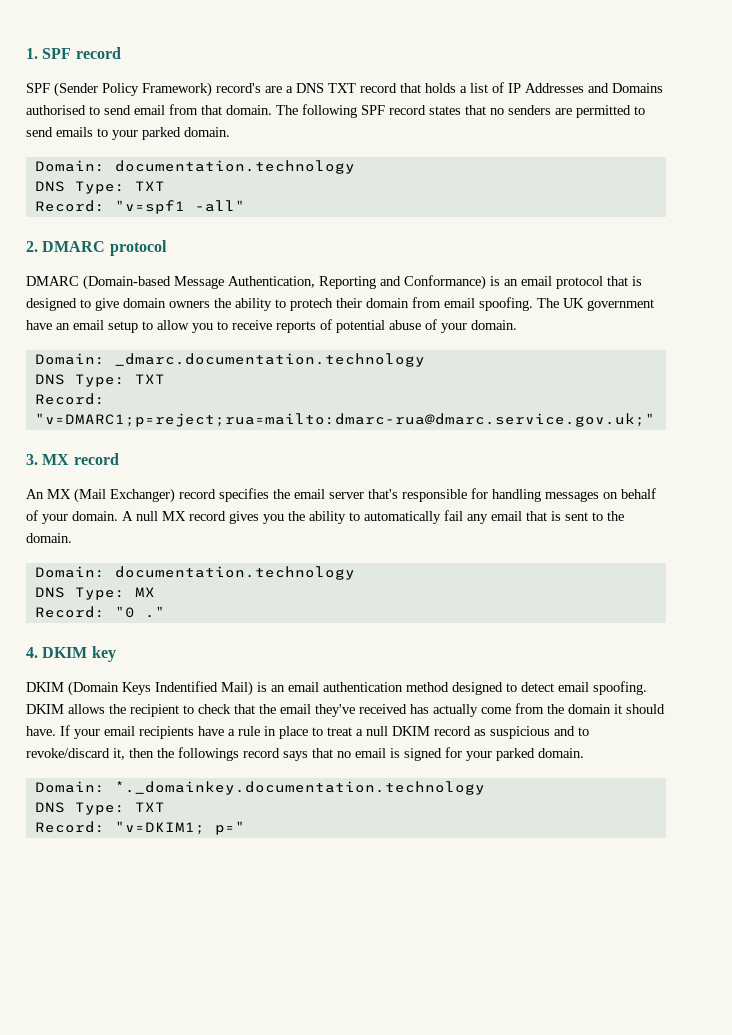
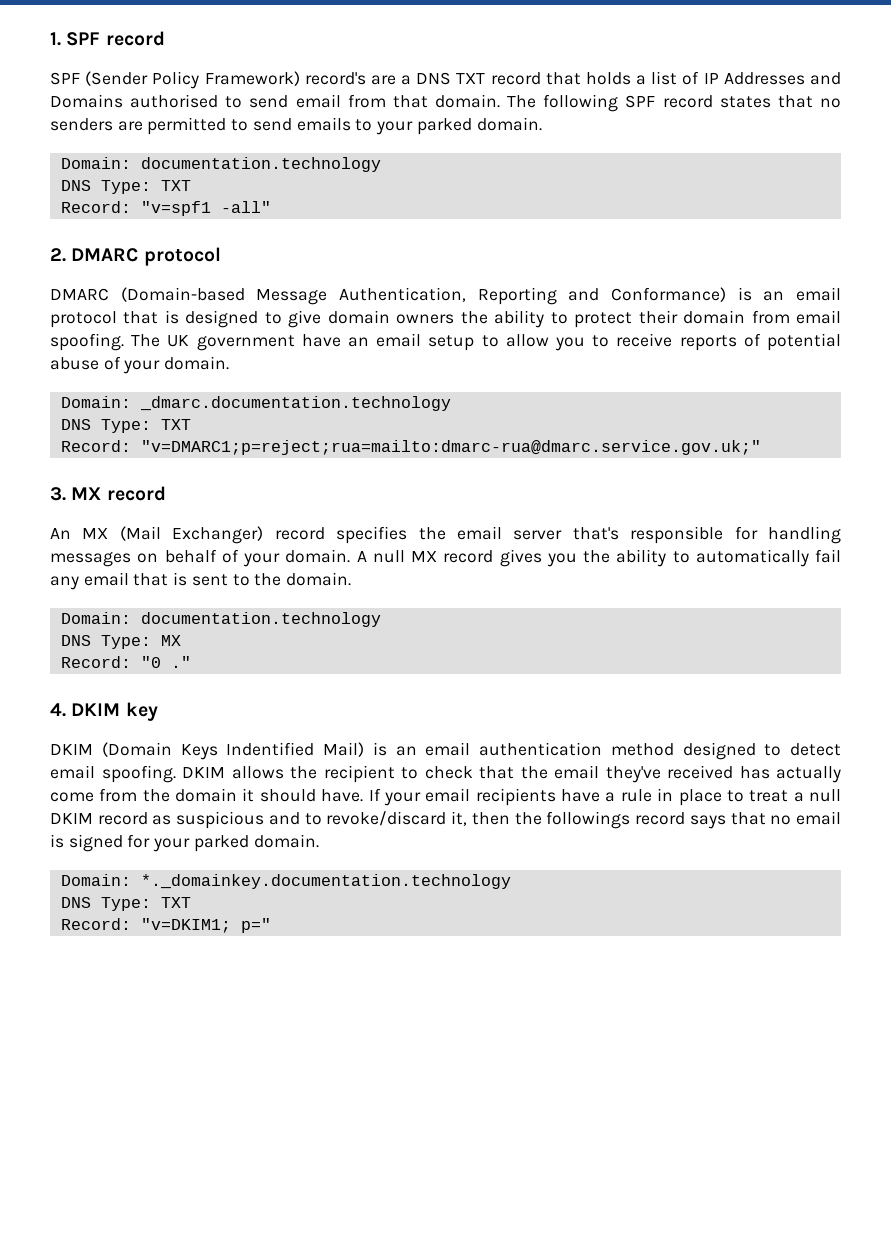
[290,298,333,311] protech -> [574,312,633,328] protect

